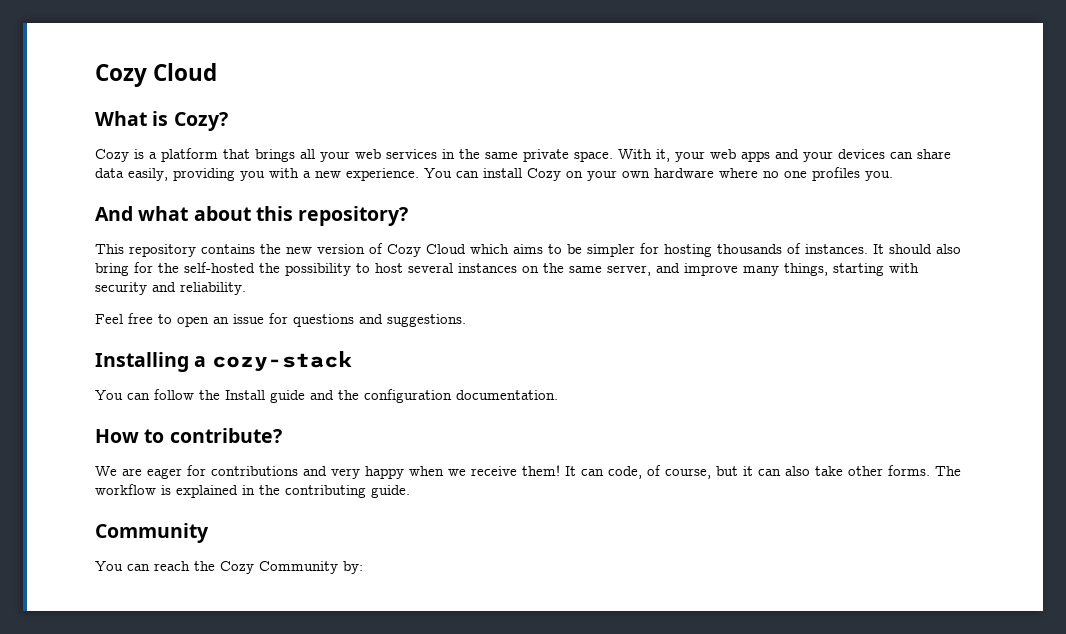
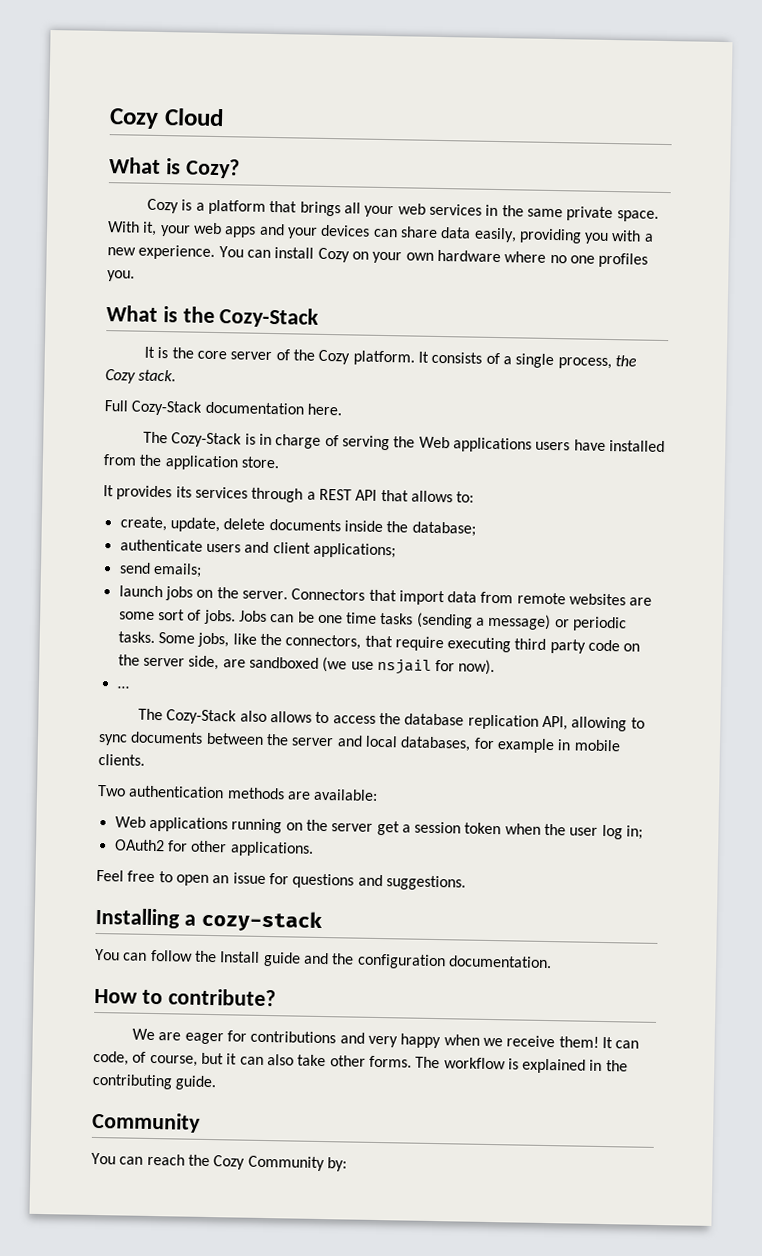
[95,206,409,226] [95,243,961,257] [95,262,919,276] [95,282,246,295] And what about this repository? // This repository contains the new version of Cozy Cloud which aims to be simpler for hosting thousands of instances. It should also bring for the self-hosted the possibility to host several instances on the same server, and improve many things, starting with security and reliability. -> [106,305,320,328] [144,346,637,370] [105,369,177,384] [104,400,342,416] [143,431,665,453] [103,454,280,471] [103,485,475,503] [119,516,476,537] [119,539,396,559] [118,562,202,578] [118,585,653,606] [118,609,628,632] [117,631,641,654] [117,654,496,676] [116,686,129,689] [138,708,645,732] [98,731,621,754] [98,753,145,766] [97,784,379,801] [114,816,644,840] [114,839,314,857] What is the Cozy-Stack // It is the core server of the Cozy platform. It consists of a single process, the Cozy stack. // Full Cozy-Stack documentation here. // The Cozy-Stack is in charge of serving the Web applications users have installed from the application store. // It provides its services through a REST API that allows to: // create, update, delete documents inside the database; // authenticate users and client applications; // send emails; // launch jobs on the server. Connectors that import data from remote websites are some sort of jobs. Jobs can be one time tasks (sending a message) or periodic tasks. Some jobs, like the connectors, that require executing third party code on the server side, are sandboxed (we use nsjail for now). // … // The Cozy-Stack also allows to access the database replication API, allowing to sync documents between the server and local databases, for example in mobile clients. // Two authentication methods are available: // Web applications running on the server get a session token when the user log in; // OAuth2 for other applications.

